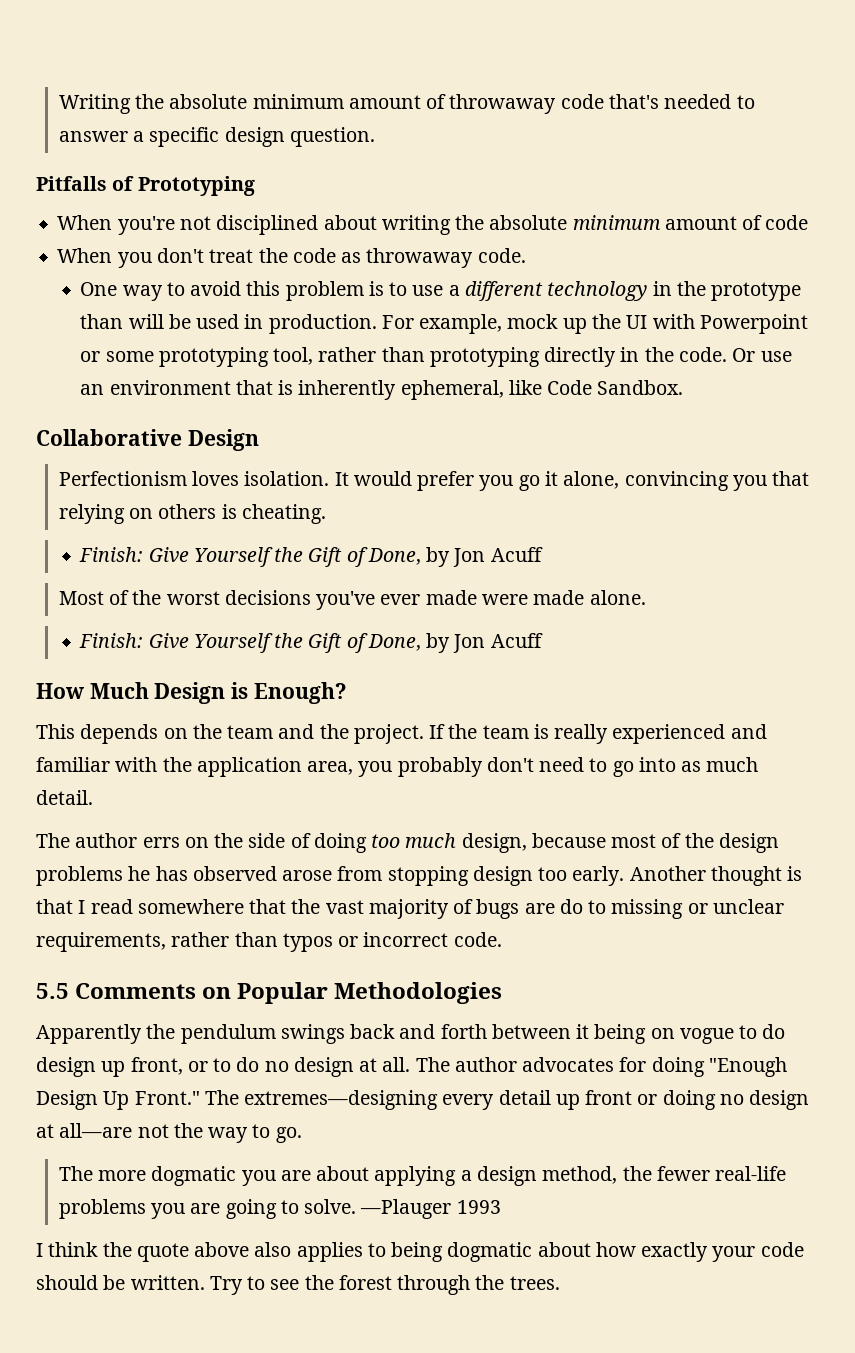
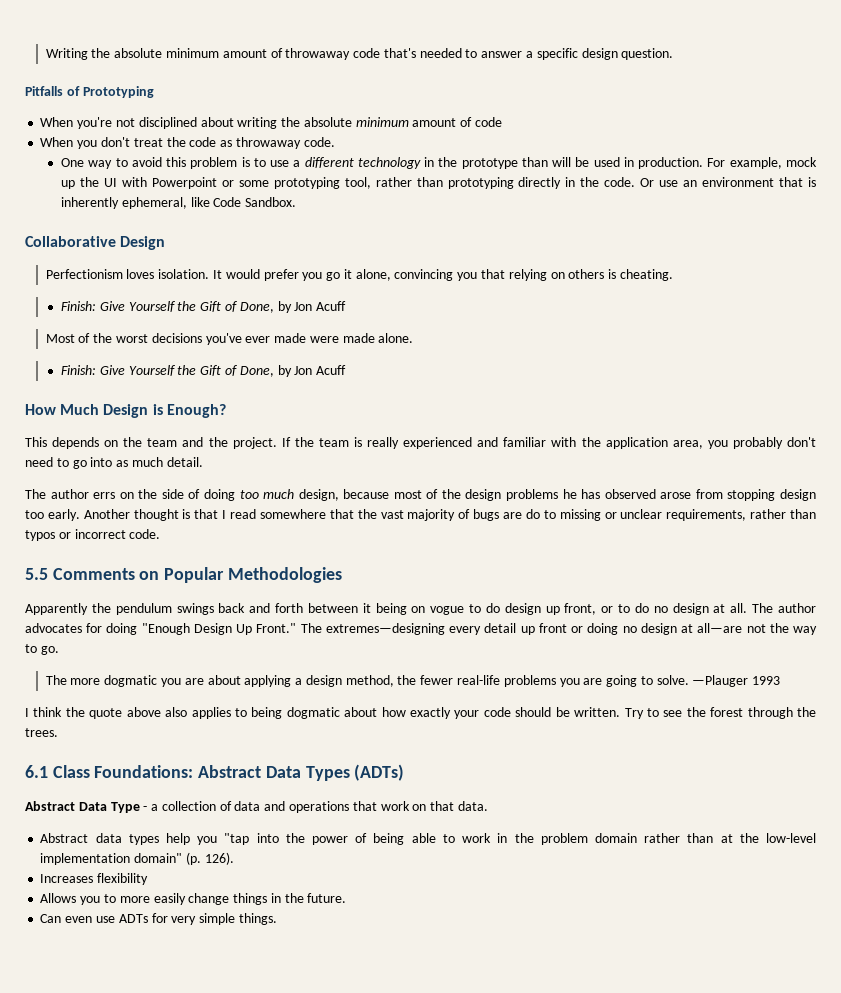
(560, 1283) none -> [25,764,405,781] [25,801,488,813] [40,833,817,845] [40,852,234,865] [40,873,149,885] [40,893,347,905] [40,913,277,925] // 6.1 Class Foundations: Abstract Data Types (ADTs) // Abstract Data Type - a collection of data and operations that work on that data. // Abstract data types help you "tap into the power of being able to work in the problem domain rather than at the low-level implementation domain" (p. 126). // Increases flexibility // Allows you to more easily change things in the future. // Can even use ADTs for very simple things.

